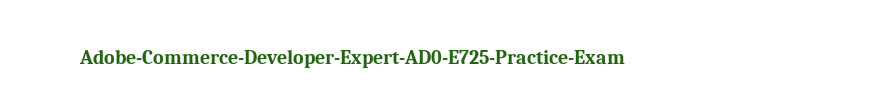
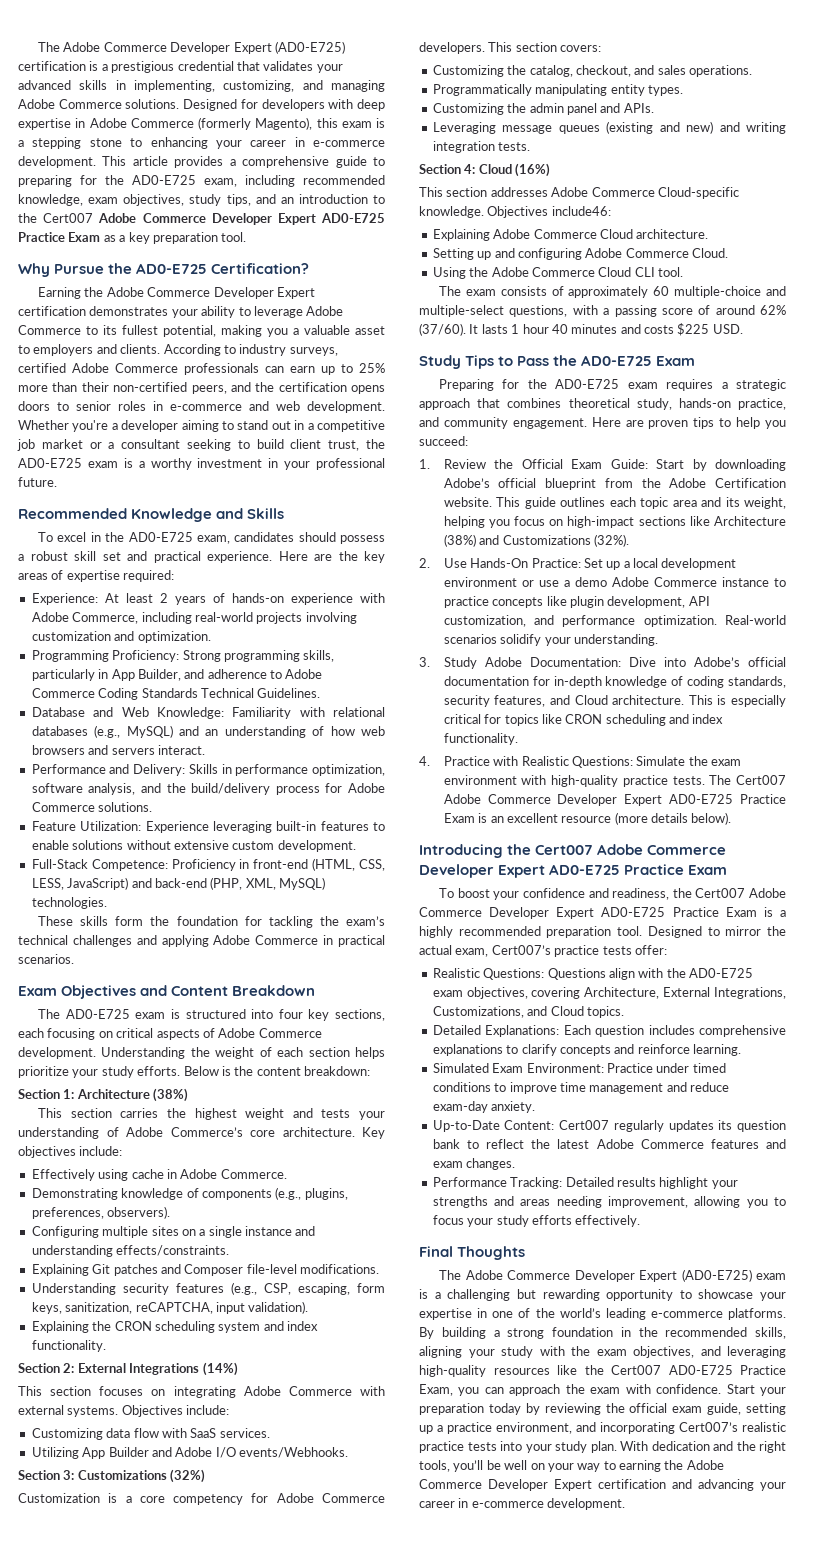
[79,49,625,68] Adobe-Commerce-Developer-Expert-AD0-E725-Practice-Exam -> [38,41,345,54] [18,61,343,73] [18,80,385,92] [18,99,386,111] [18,117,385,130] [18,137,385,149] [18,156,385,168] [18,175,385,187] [18,194,385,206] [18,213,385,225] [18,232,247,244] [18,263,310,277] [38,287,315,299] [18,306,344,318] [18,325,385,337] [18,344,338,356] [18,363,385,375] [18,382,385,394] [18,401,385,413] [18,420,385,432] [17,439,386,451] [18,458,385,470] [18,477,57,487] [18,508,285,522] [38,532,386,544] [18,551,385,563] [18,570,175,582] [31,593,385,605] [31,612,357,624] [31,631,211,643] [31,650,335,662] [31,669,323,681] [31,688,321,700] [31,707,385,719] [31,725,385,738] [31,745,205,755] [31,764,385,776] [31,783,385,795] [31,802,153,812] [31,821,385,833] [31,840,356,852] [31,858,385,871] [31,877,325,890] [31,897,107,909] [38,916,386,928] [18,935,385,947] [18,954,74,964] [18,985,316,999] [38,1009,386,1021] [18,1028,322,1040] [18,1047,385,1059] [18,1066,370,1078] [18,1088,189,1102] [38,1108,386,1120] [18,1127,385,1139] [18,1146,123,1158] [31,1169,287,1181] [31,1187,348,1200] [31,1206,171,1219] [31,1226,316,1238] [31,1245,230,1257] [31,1264,379,1276] [31,1282,385,1295] [31,1301,309,1314] [31,1321,318,1333] [31,1340,106,1352] [18,1362,238,1376] [18,1386,385,1398] [18,1405,230,1417] [31,1428,270,1440] [31,1447,348,1459] [18,1469,206,1483] [18,1493,385,1505] [419,42,602,54] [432,65,752,77] [432,84,683,96] [432,103,654,115] [432,121,786,134] [432,141,531,153] [419,163,551,177] [419,187,739,199] [419,206,611,218] [432,229,709,241] [432,248,728,260] [432,267,683,279] [439,286,786,298] [419,305,786,317] [419,323,743,336] [419,355,696,369] [439,379,786,391] [419,398,786,410] [419,417,787,429] [419,436,468,446] [419,459,786,471] [443,478,786,490] [443,497,786,509] [443,516,786,528] [443,534,629,547] [419,558,737,570] [443,577,786,587] [443,596,710,608] [443,615,786,627] [443,634,658,646] [419,657,786,669] [443,676,786,688] [443,695,786,707] [443,714,724,726] [443,733,518,745] [419,756,742,768] [443,775,786,787] [443,794,786,806] [443,812,732,825] [419,844,727,858] [419,864,728,878] [439,888,786,900] [419,907,786,919] [419,926,786,938] [419,945,667,957] [432,968,753,980] [432,987,786,999] [432,1006,624,1018] [432,1025,786,1037] [432,1044,741,1056] [432,1063,726,1073] [432,1082,729,1094] [432,1101,536,1113] [432,1120,786,1132] [432,1139,786,1149] [432,1158,516,1170] [432,1177,738,1189] [432,1196,786,1208] [432,1215,641,1227] [419,1246,526,1260] [439,1269,786,1282] [419,1289,786,1301] [419,1308,786,1320] [419,1327,786,1339] [419,1346,786,1358] [419,1365,786,1377] [419,1384,786,1396] [419,1403,786,1415] [419,1422,786,1434] [419,1441,786,1453] [419,1460,724,1472] [419,1479,786,1491] [419,1498,626,1510] The Adobe Commerce Developer Expert (AD0-E725) certification is a prestigious credential that validates your advanced skills in implementing, customizing, and managing Adobe Commerce solutions. Designed for developers with deep expertise in Adobe Commerce (formerly Magento), this exam is a stepping stone to enhancing your career in e-commerce development. This article provides a comprehensive guide to preparing for the AD0-E725 exam, including recommended knowledge, exam objectives, study tips, and an introduction to the Cert007 Adobe Commerce Developer Expert AD0-E725 Practice Exam as a key preparation tool. // Why Pursue the AD0-E725 Certification? // Earning the Adobe Commerce Developer Expert certification demonstrates your ability to leverage Adobe Commerce to its fullest potential, making you a valuable asset to employers and clients. According to industry surveys, certified Adobe Commerce professionals can earn up to 25% more than their non-certified peers, and the certification opens doors to senior roles in e-commerce and web development. Whether you're a developer aiming to stand out in a competitive job market or a consultant seeking to build client trust, the AD0-E725 exam is a worthy investment in your professional future. // Recommended Knowledge and Skills // To excel in the AD0-E725 exam, candidates should possess a robust skill set and practical experience. Here are the key areas of expertise required: // Experience: At least 2 years of hands-on experience with Adobe Commerce, including real-world projects involving customization and optimization. // Programming Proficiency: Strong programming skills, particularly in App Builder, and adherence to Adobe Commerce Coding Standards Technical Guidelines. // Database and Web Knowledge: Familiarity with relational databases (e.g., MySQL) and an understanding of how web browsers and servers interact. // Performance and Delivery: Skills in performance optimization, software analysis, and the build/delivery process for Adobe Commerce solutions. // Feature Utilization: Experience leveraging built-in features to enable solutions without extensive custom development. // Full-Stack Competence: Proficiency in front-end (HTML, CSS, LESS, JavaScript) and back-end (PHP, XML, MySQL) technologies. // These skills form the foundation for tackling the exam’s technical challenges and applying Adobe Commerce in practical scenarios. // Exam Objectives and Content Breakdown // The AD0-E725 exam is structured into four key sections, each focusing on critical aspects of Adobe Commerce development. Understanding the weight of each section helps prioritize your study efforts. Below is the content breakdown: // Section 1: Architecture (38%) // This section carries the highest weight and tests your understanding of Adobe Commerce’s core architecture. Key objectives include: // Effectively using cache in Adobe Commerce. // Demonstrating knowledge of components (e.g., plugins, preferences, observers). // Configuring multiple sites on a single instance and understanding effects/constraints. // Explaining Git patches and Composer file-level modifications. // Understanding security features (e.g., CSP, escaping, form keys, sanitization, reCAPTCHA, input validation). // Explaining the CRON scheduling system and index functionality. // Section 2: External Integrations (14%) // This section focuses on integrating Adobe Commerce with external systems. Objectives include: // Customizing data flow with SaaS services. // Utilizing App Builder and Adobe I/O events/Webhooks. // Section 3: Customizations (32%) // Customization is a core competency for Adobe Commerce developers. This section covers: // Customizing the catalog, checkout, and sales operations. // Programmatically manipulating entity types. // Customizing the admin panel and APIs. // Leveraging message queues (existing and new) and writing integration tests. // Section 4: Cloud (16%) // This section addresses Adobe Commerce Cloud-specific knowledge. Objectives include46: // Explaining Adobe Commerce Cloud architecture. // Setting up and configuring Adobe Commerce Cloud. // Using the Adobe Commerce Cloud CLI tool. // The exam consists of approximately 60 multiple-choice and multiple-select questions, with a passing score of around 62% (37/60). It lasts 1 hour 40 minutes and costs $225 USD. // Study Tips to Pass the AD0-E725 Exam // Preparing for the AD0-E725 exam requires a strategic approach that combines theoretical study, hands-on practice, and community engagement. Here are proven tips to help you succeed: // 1. Review the Official Exam Guide: Start by downloading Adobe’s official blueprint from the Adobe Certification website. This guide outlines each topic area and its weight, helping you focus on high-impact sections like Architecture (38%) and Customizations (32%). // 2. Use Hands-On Practice: Set up a local development environment or use a demo Adobe Commerce instance to practice concepts like plugin development, API customization, and performance optimization. Real-world scenarios solidify your understanding. // 3. Study Adobe Documentation: Dive into Adobe’s official documentation for in-depth knowledge of coding standards, security features, and Cloud architecture. This is especially critical for topics like CRON scheduling and index functionality. // 4. Practice with Realistic Questions: Simulate the exam environment with high-quality practice tests. The Cert007 Adobe Commerce Developer Expert AD0-E725 Practice Exam is an excellent resource (more details below). // Introducing the Cert007 Adobe Commerce Developer Expert AD0-E725 Practice Exam // To boost your confidence and readiness, the Cert007 Adobe Commerce Developer Expert AD0-E725 Practice Exam is a highly recommended preparation tool. Designed to mirror the actual exam, Cert007’s practice tests offer: // Realistic Questions: Questions align with the AD0-E725 exam objectives, covering Architecture, External Integrations, Customizations, and Cloud topics. // Detailed Explanations: Each question includes comprehensive explanations to clarify concepts and reinforce learning. // Simulated Exam Environment: Practice under timed conditions to improve time management and reduce exam-day anxiety. // Up-to-Date Content: Cert007 regularly updates its question bank to reflect the latest Adobe Commerce features and exam changes. // Performance Tracking: Detailed results highlight your strengths and areas needing improvement, allowing you to focus your study efforts effectively. // Final Thoughts // The Adobe Commerce Developer Expert (AD0-E725) exam is a challenging but rewarding opportunity to showcase your expertise in one of the world’s leading e-commerce platforms. By building a strong foundation in the recommended skills, aligning your study with the exam objectives, and leveraging high-quality resources like the Cert007 AD0-E725 Practice Exam, you can approach the exam with confidence. Start your preparation today by reviewing the official exam guide, setting up a practice environment, and incorporating Cert007’s realistic practice tests into your study plan. With dedication and the right tools, you’ll be well on your way to earning the Adobe Commerce Developer Expert certification and advancing your career in e-commerce development.

